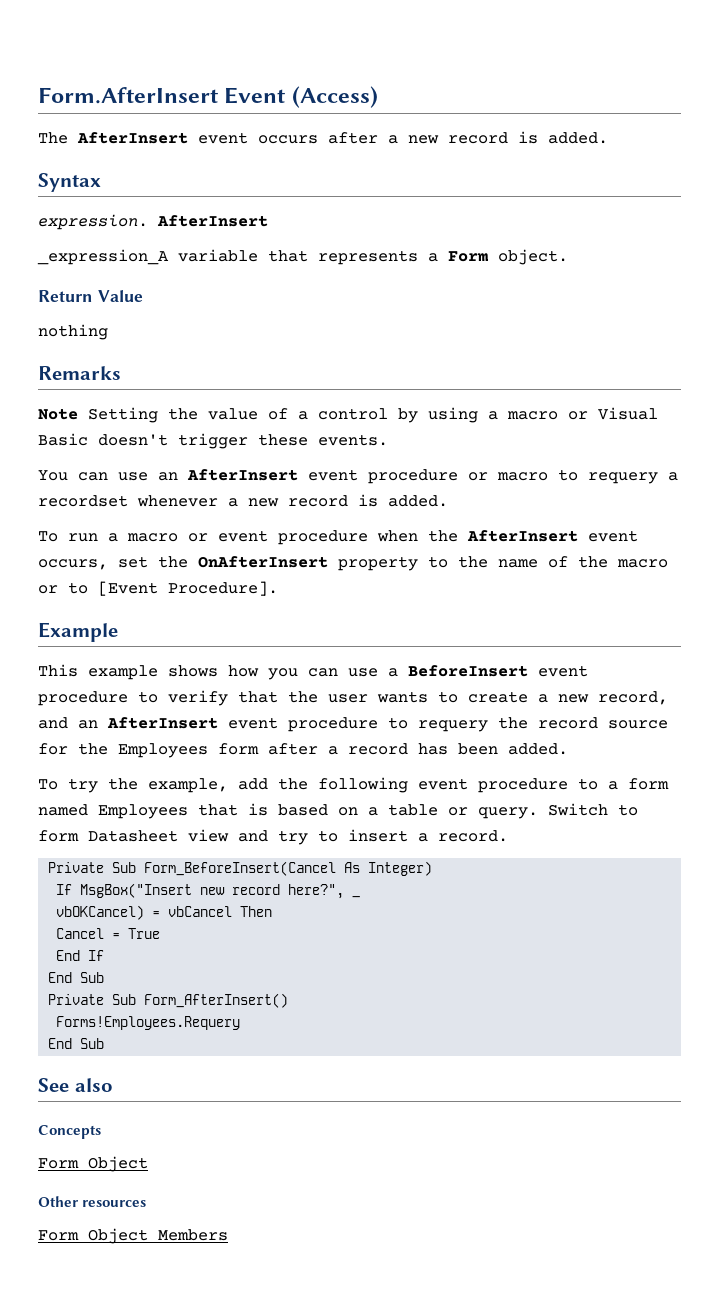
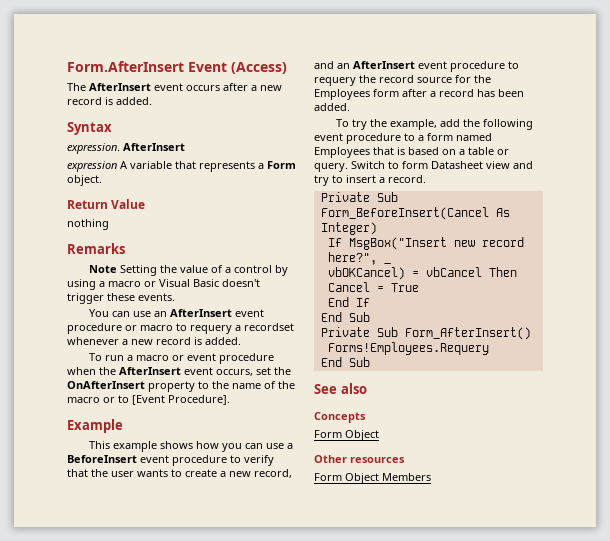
[37,249,169,265] _expression_A -> [67,161,128,172] expression A

